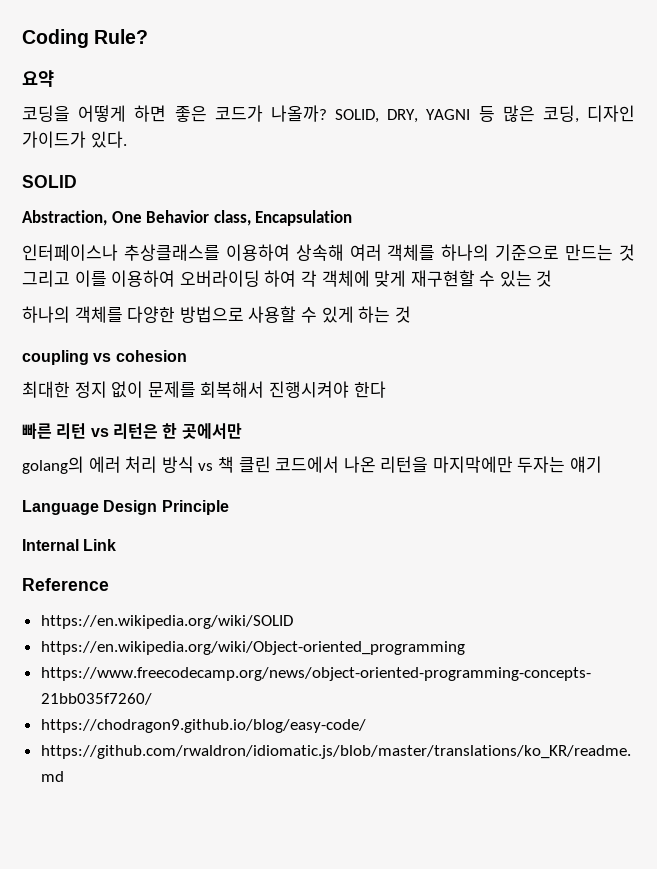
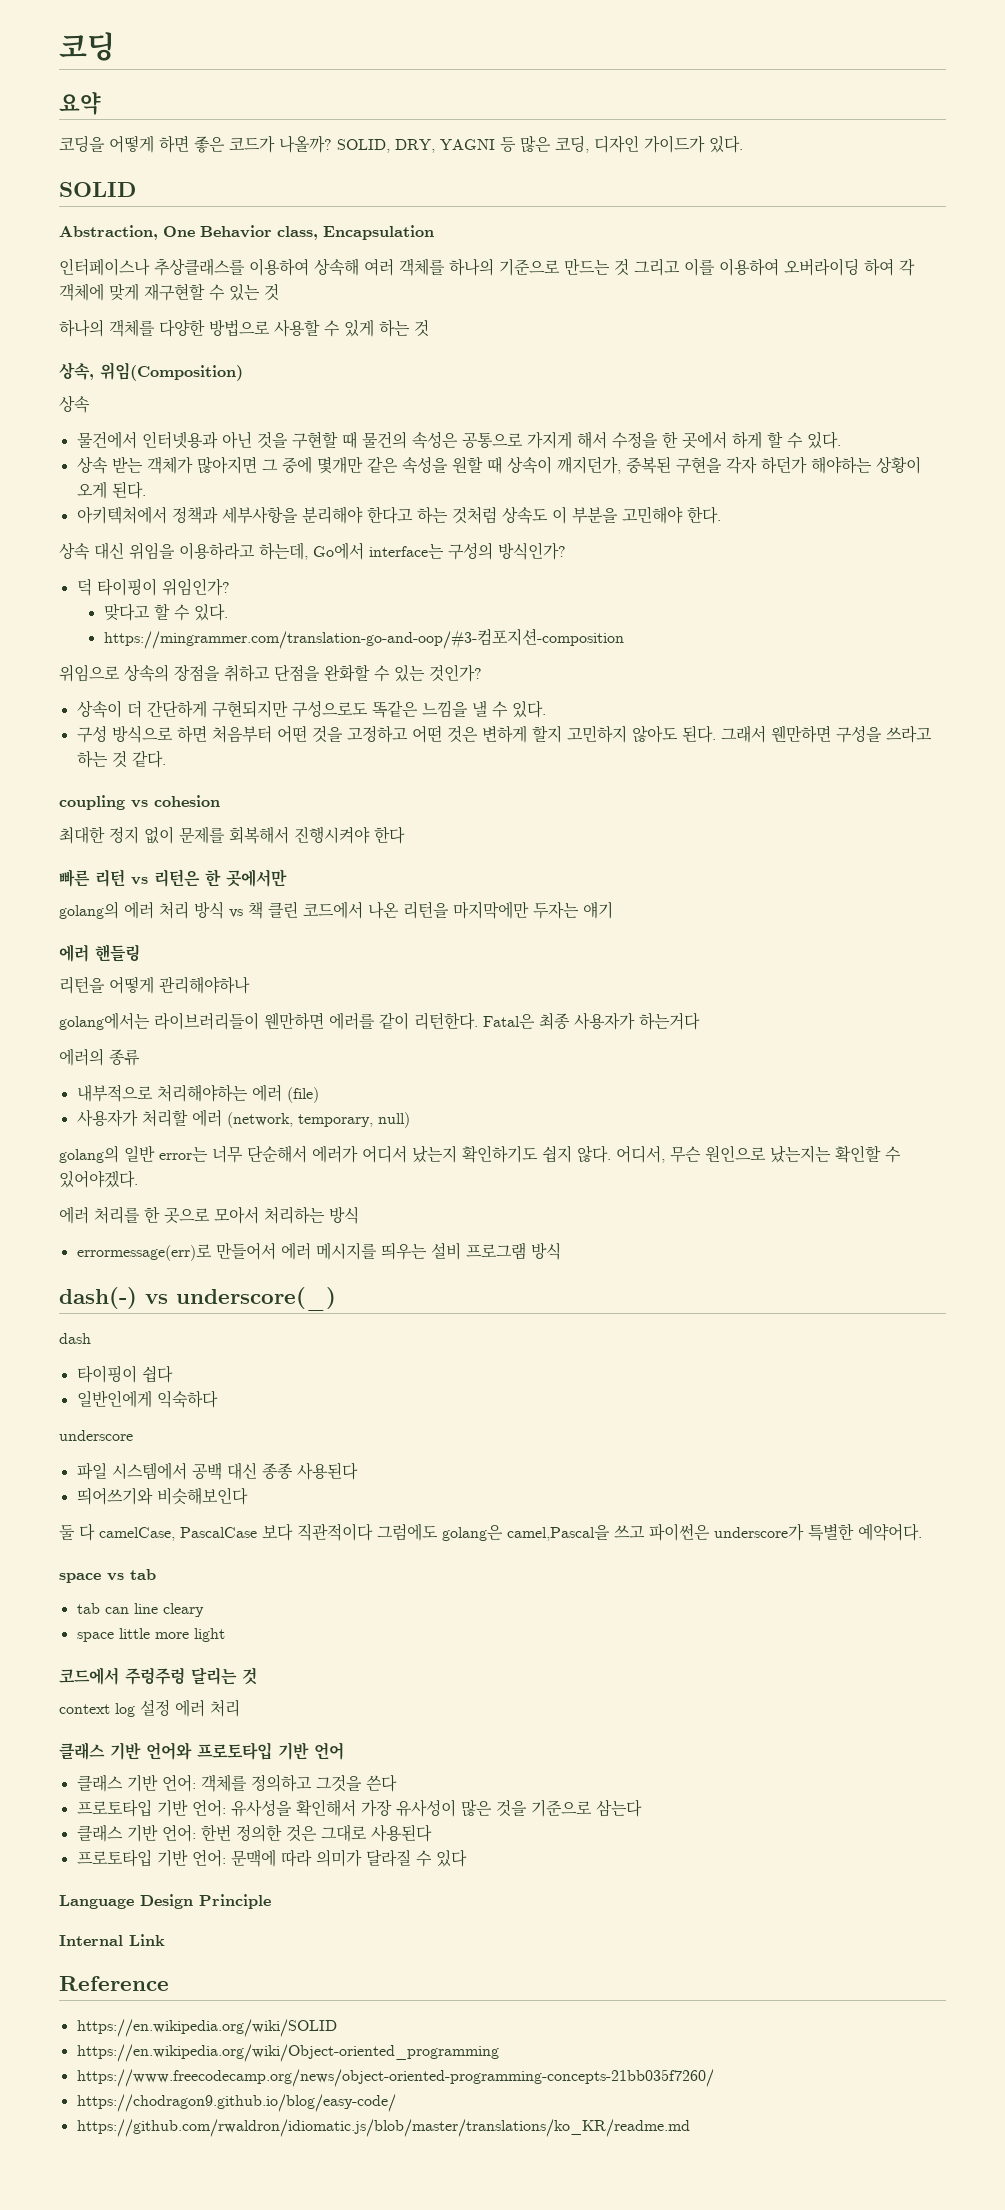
[22,29,149,48] Coding Rule? -> [59,32,115,61] 코딩
(411, 314) none -> [59,362,243,381] [59,395,90,413] [76,431,841,449] [76,456,921,474] [76,481,146,499] [76,506,721,524] [59,542,566,560] [76,578,230,596] [103,603,228,621] [103,628,624,649] [59,664,482,682] [76,700,546,718] [76,725,932,743] [76,750,166,768] // 상속, 위임(Composition) // 상속 // 물건에서 인터넷용과 아닌 것을 구현할 때 물건의 속성은 공통으로 가지게 해서 수정을 한 곳에서 하게 할 수 있다. // 상속 받는 객체가 많아지면 그 중에 몇개만 같은 속성을 원할 때 상속이 깨지던가, 중복된 구현을 각자 하던가 해야하는 상황이 오게 된다. // 아키텍처에서 정책과 세부사항을 분리해야 한다고 하는 것처럼 상속도 이 부분을 고민해야 한다. // 상속 대신 위임을 이용하라고 하는데, Go에서 interface는 구성의 방식인가? // 덕 타이핑이 위임인가? // 맞다고 할 수 있다. // https://mingrammer.com/translation-go-and-oop/#3-컴포지션-composition // 위임으로 상속의 장점을 취하고 단점을 완화할 수 있는 것인가? // 상속이 더 간단하게 구현되지만 구성으로도 똑같은 느낌을 낼 수 있다. // 구성 방식으로 하면 처음부터 어떤 것을 고정하고 어떤 것은 변하게 할지 고민하지 않아도 된다. 그래서 웬만하면 구성을 쓰라고 하는 것 같다.
(603, 464) none -> [59,944,140,962] [59,976,250,994] [59,1012,700,1030] [59,1048,140,1066] [76,1084,319,1103] [76,1109,410,1128] [59,1145,901,1163] [59,1170,138,1188] [59,1206,359,1224] [76,1242,561,1261] [59,1287,336,1311] [59,1333,91,1344] [76,1365,173,1383] [76,1390,218,1408] [59,1430,133,1441] [76,1462,358,1480] [76,1487,248,1505] [59,1523,922,1541] [59,1569,156,1583] [76,1603,204,1617] [76,1628,225,1642] [59,1667,257,1685] [59,1699,240,1717] [59,1742,344,1760] [76,1774,397,1792] [76,1799,642,1817] [76,1824,432,1842] [76,1849,467,1867] // 에러 핸들링 // 리턴을 어떻게 관리해야하나 // golang에서는 라이브러리들이 웬만하면 에러를 같이 리턴한다. Fatal은 최종 사용자가 하는거다 // 에러의 종류 // 내부적으로 처리해야하는 에러 (file) // 사용자가 처리할 에러 (network, temporary, null) // golang의 일반 error는 너무 단순해서 에러가 어디서 났는지 확인하기도 쉽지 않다. 어디서, 무슨 원인으로 났는지는 확인할 수 있어야겠다. // 에러 처리를 한 곳으로 모아서 처리하는 방식 // errormessage(err)로 만들어서 에러 메시지를 띄우는 설비 프로그램 방식 // dash(-) vs underscore(_) // dash // 타이핑이 쉽다 // 일반인에게 익숙하다 // underscore // 파일 시스템에서 공백 대신 종종 사용된다 // 띄어쓰기와 비슷해보인다 // 둘 다 camelCase, PascalCase 보다 직관적이다 그럼에도 golang은 camel,Pascal을 쓰고 파이썬은 underscore가 특별한 예약어다. // space vs tab // tab can line cleary // space little more light // 코드에서 주렁주렁 달리는 것 // context log 설정 에러 처리 // 클래스 기반 언어와 프로토타입 기반 언어 // 클래스 기반 언어: 객체를 정의하고 그것을 쓴다 // 프로토타입 기반 언어: 유사성을 확인해서 가장 유사성이 많은 것을 기준으로 삼는다 // 클래스 기반 언어: 한번 정의한 것은 그대로 사용된다 // 프로토타입 기반 언어: 문맥에 따라 의미가 달라질 수 있다

